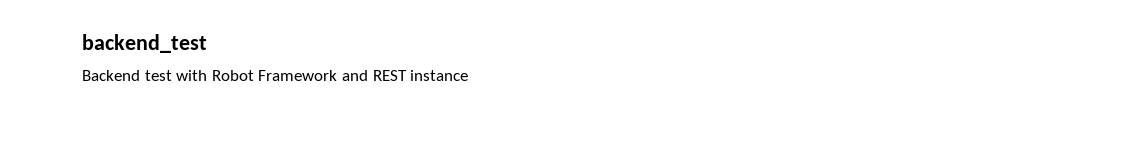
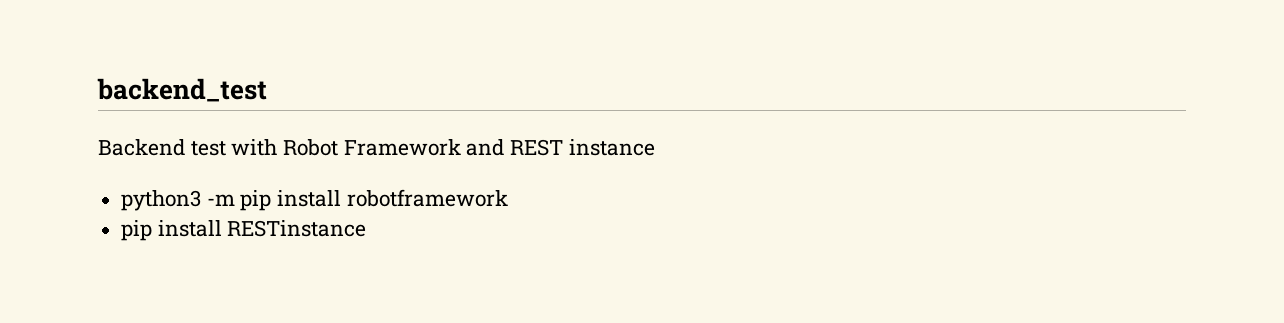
(469, 75) none -> [121,189,508,211] [121,220,367,241] // python3 -m pip install robotframework // pip install RESTinstance

